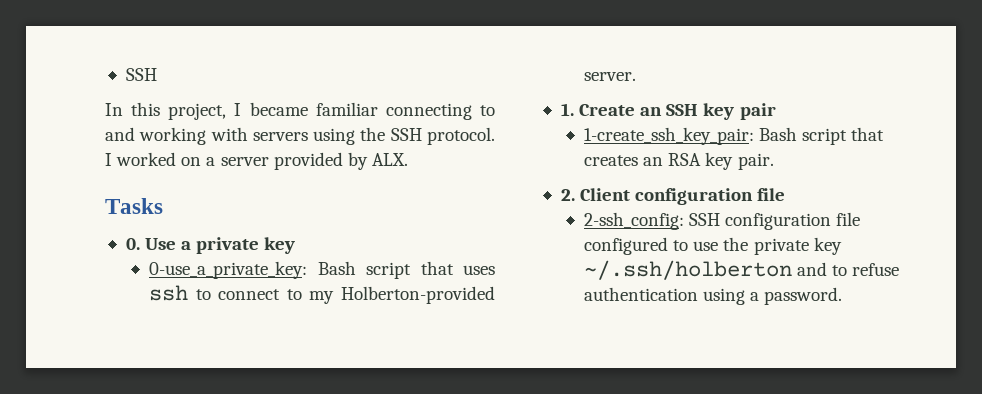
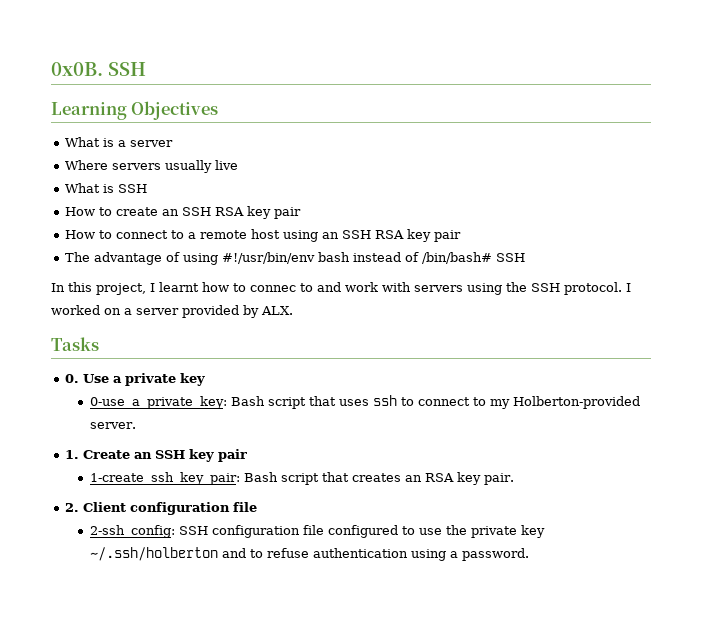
(125, 74) none -> [51,62,146,76] [51,101,219,120] [65,137,174,147] [65,160,239,173] [65,183,148,193] [65,206,302,219] [65,229,462,242] [65,252,493,265] 0x0B. SSH // Learning Objectives // What is a server // Where servers usually live // What is SSH // How to create an SSH RSA key pair // How to connect to a remote host using an SSH RSA key pair // The advantage of using #!/usr/bin/env bash instead of /bin/bash#
[249,102,472,120] became familiar connecting -> [159,282,296,292] learnt how to connec
[139,127,207,145] working -> [345,282,378,292] work

